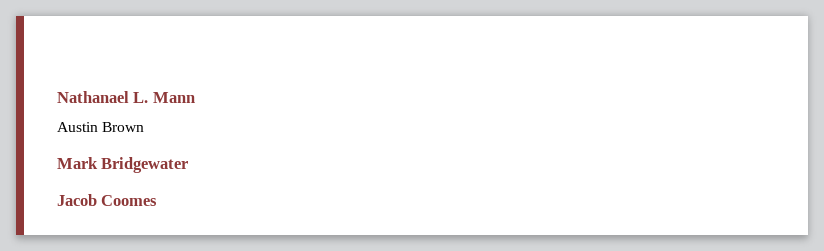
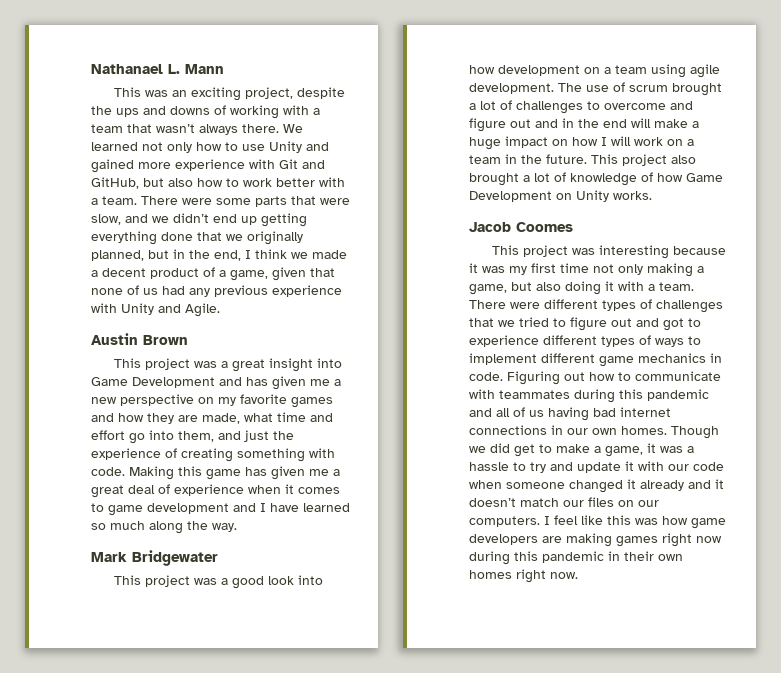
[57,122,145,132] [57,157,189,173] [57,194,158,206] Austin Brown // Mark Bridgewater // Jacob Coomes -> [114,87,346,101] [91,105,320,119] [91,124,303,135] [91,141,329,153] [91,159,325,173] [91,177,345,189] [91,196,350,207] [91,213,307,227] [91,231,303,245] [91,249,347,261] [91,267,335,281] [91,285,342,297] [91,303,220,317] [91,333,188,345] [114,358,343,372] [91,376,341,390] [91,394,333,408] [91,412,333,424] [91,430,294,444] [91,448,335,462] [91,466,340,480] [91,484,340,498] [91,503,350,516] [91,521,237,534] [91,550,218,566] [114,575,324,589] [469,64,720,78] [469,82,722,96] [469,100,693,114] [469,118,699,132] [469,136,694,150] [469,154,696,166] [469,172,723,186] [469,190,652,202] [469,222,573,232] [492,245,727,259] [469,263,704,277] [469,281,694,295] [469,299,723,313] [469,317,701,331] [469,335,701,347] [469,353,722,367] [469,371,721,385] [469,389,709,403] [469,407,671,421] [469,425,719,439] [469,443,694,457] [469,461,724,473] [469,479,724,493] [469,497,659,507] [469,515,726,529] [469,533,722,547] [469,551,683,565] [469,569,578,583] This was an exciting project, despite the ups and downs of working with a team that wasn’t always there. We learned not only how to use Unity and gained more experience with Git and GitHub, but also how to work better with a team. There were some parts that were slow, and we didn’t end up getting everything done that we originally planned, but in the end, I think we made a decent product of a game, given that none of us had any previous experience with Unity and Agile. // Austin Brown // This project was a great insight into Game Development and has given me a new perspective on my favorite games and how they are made, what time and effort go into them, and just the experience of creating something with code. Making this game has given me a great deal of experience when it comes to game development and I have learned so much along the way. // Mark Bridgewater // This project was a good look into how development on a team using agile development. The use of scrum brought a lot of challenges to overcome and figure out and in the end will make a huge impact on how I will work on a team in the future. This project also brought a lot of knowledge of how Game Development on Unity works. // Jacob Coomes // This project was interesting because it was my first time not only making a game, but also doing it with a team. There were different types of challenges that we tried to figure out and got to experience different types of ways to implement different game mechanics in code. Figuring out how to communicate with teammates during this pandemic and all of us having bad internet connections in our own homes. Though we did get to make a game, it was a hassle to try and update it with our code when someone changed it already and it doesn’t match our files on our computers. I feel like this was how game developers are making games right now during this pandemic in their own homes right now.

